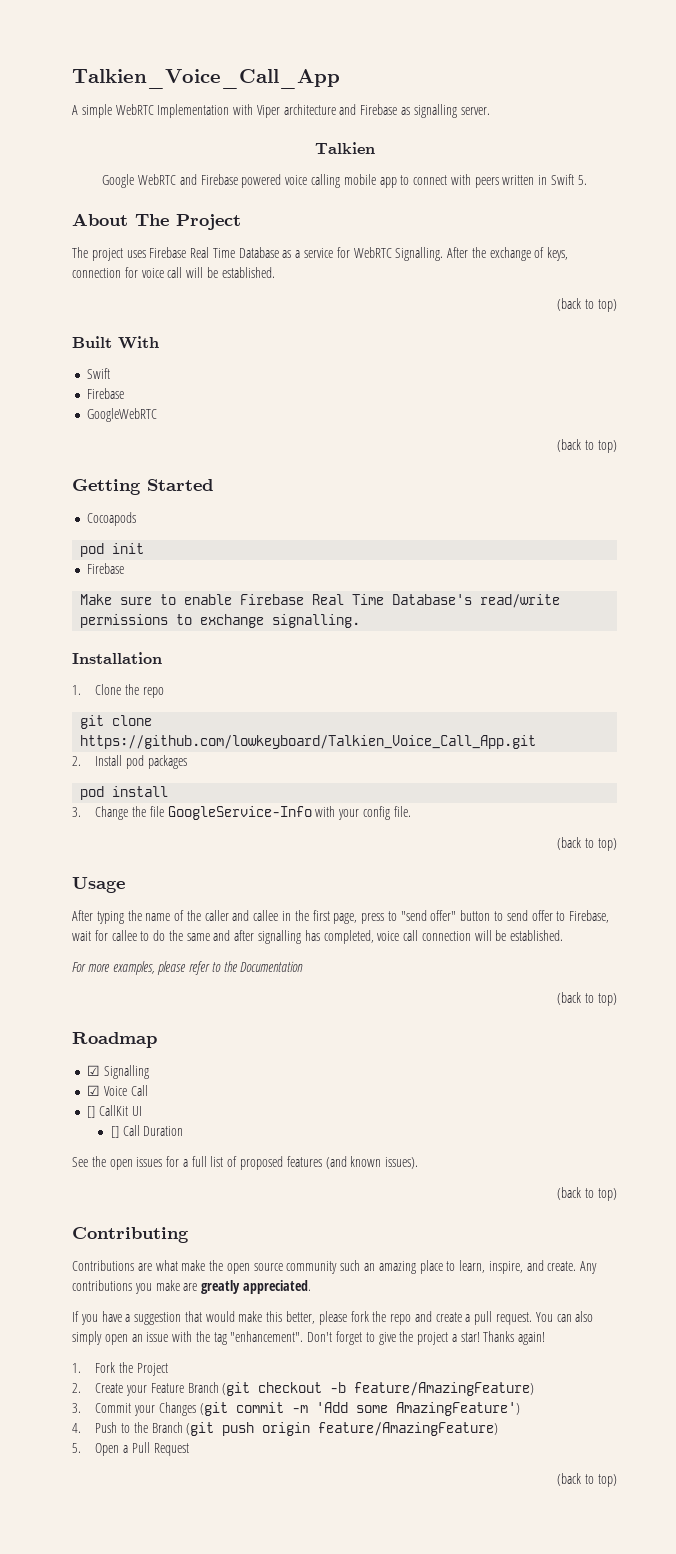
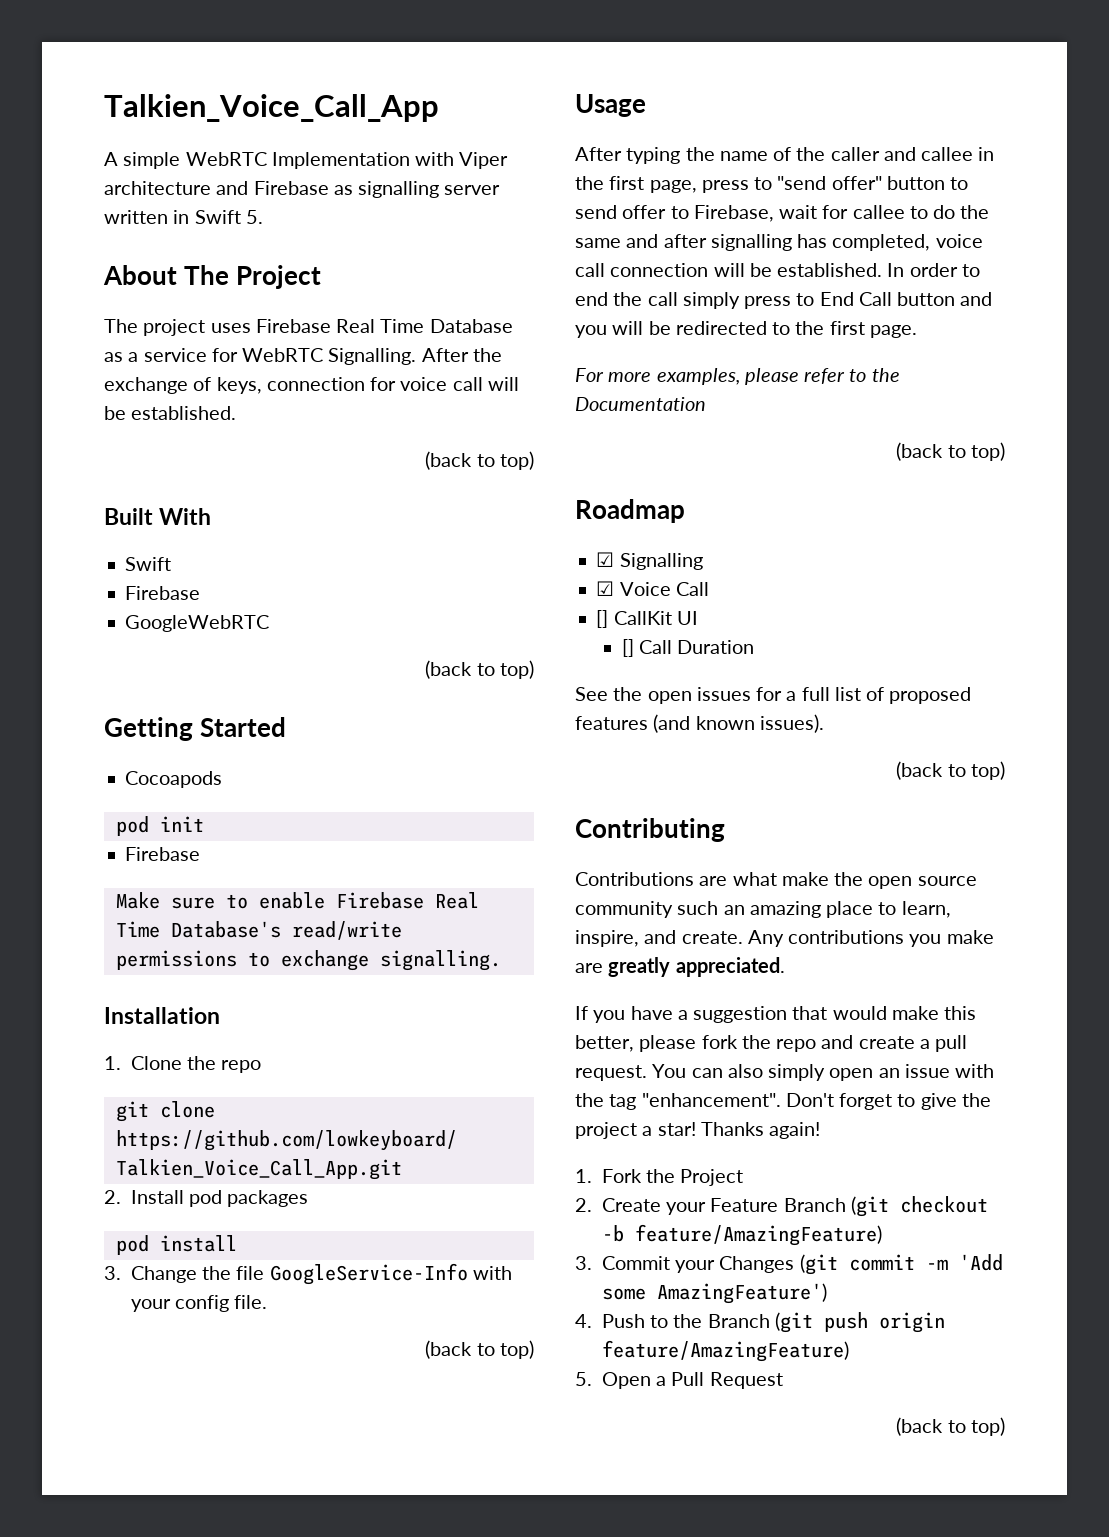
[460,107,490,115] [314,142,375,154] [102,174,499,188] server. // Talkien // Google WebRTC and Firebase powered voice calling mobile app to connect with peers -> [444,185,501,195] server
(564, 935) none -> [887,263,980,277] [575,292,993,309] [575,321,917,338] In order to end the call simply press to End Call button and you will be redirected to the first page.

